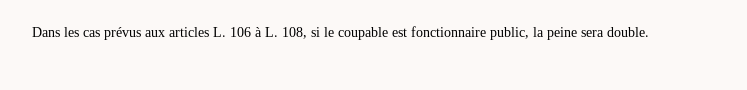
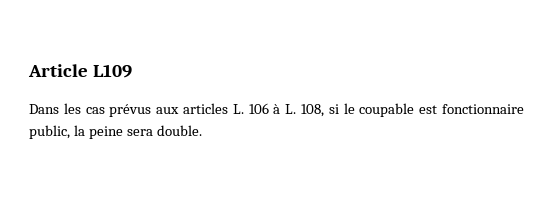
(32, 32) none -> [28,64,132,78] Article L109 //

